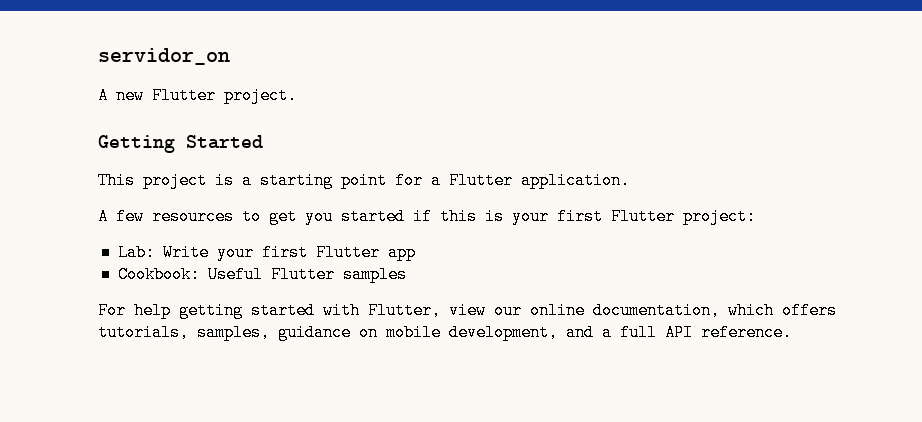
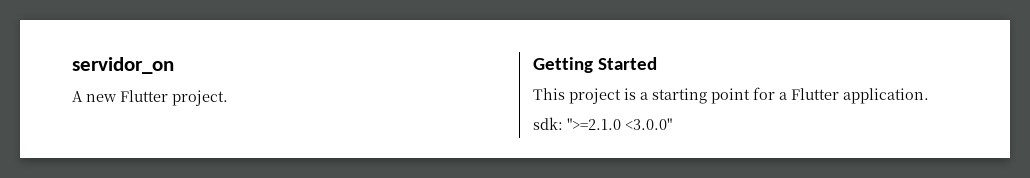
[98,208,756,225] [117,244,416,261] [117,266,407,283] [98,302,837,319] [98,324,792,341] A few resources to get you started if this is your first Flutter project: // Lab: Write your first Flutter app // Cookbook: Useful Flutter samples // For help getting started with Flutter, view our online documentation, which offers tutorials, samples, guidance on mobile development, and a full API reference. -> [533,117,672,130] sdk: ">=2.1.0 <3.0.0"

